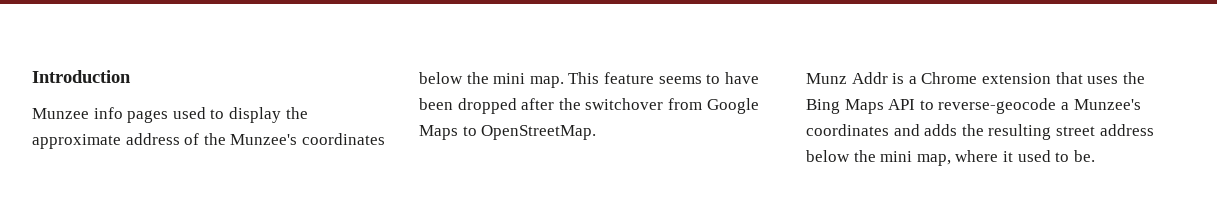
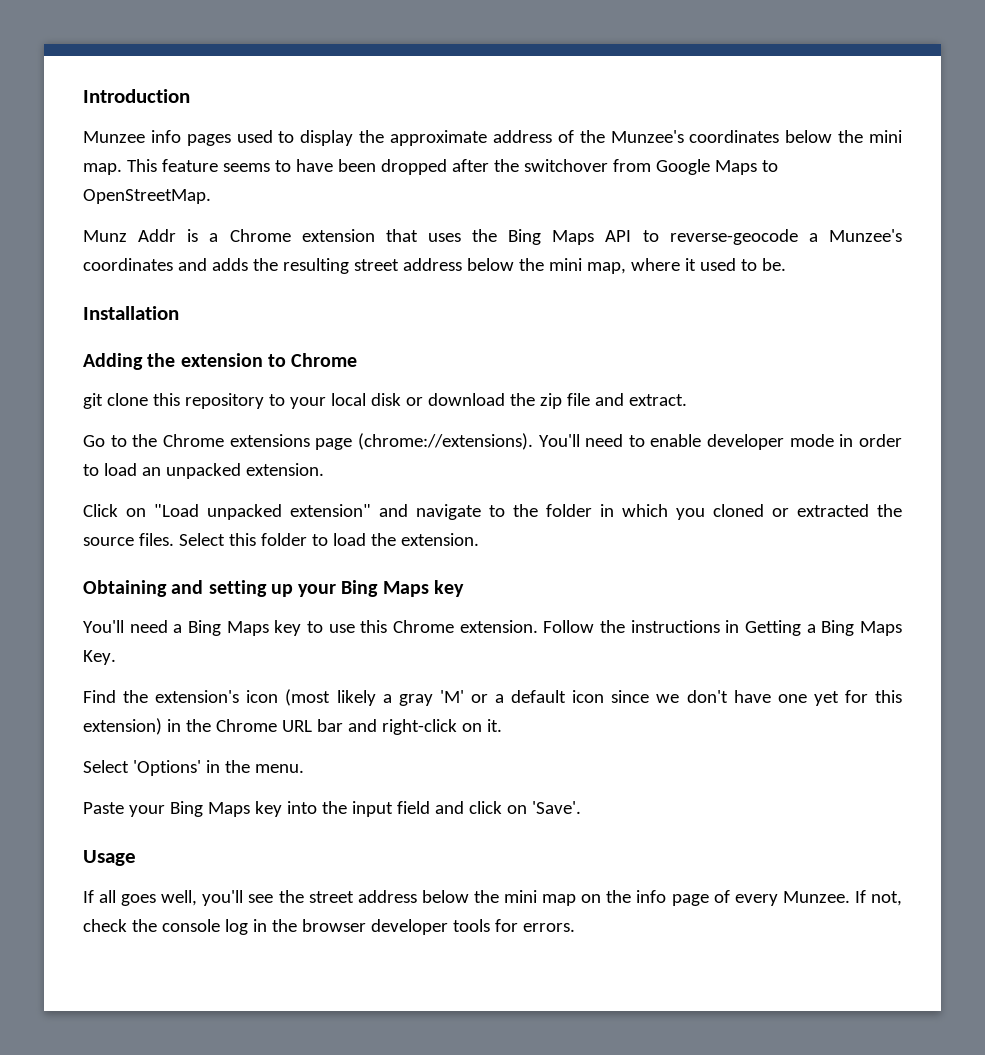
(1095, 156) none -> [83,306,179,320] [83,353,358,370] [83,393,687,409] [83,433,902,450] [83,463,324,479] [83,504,902,520] [83,533,479,546] [83,580,464,597] [83,620,902,636] [83,650,116,665] [83,689,903,706] [83,718,502,735] [83,760,304,776] [83,801,581,817] [83,850,136,866] [83,890,902,906] [83,919,575,935] // Installation // Adding the extension to Chrome // git clone this repository to your local disk or download the zip file and extract. // Go to the Chrome extensions page (chrome://extensions). You'll need to enable developer mode in order to load an unpacked extension. // Click on "Load unpacked extension" and navigate to the folder in which you cloned or extracted the source files. Select this folder to load the extension. // Obtaining and setting up your Bing Maps key // You'll need a Bing Maps key to use this Chrome extension. Follow the instructions in Getting a Bing Maps Key. // Find the extension's icon (most likely a gray 'M' or a default icon since we don't have one yet for this extension) in the Chrome URL bar and right-click on it. // Select 'Options' in the menu. // Paste your Bing Maps key into the input field and click on 'Save'. // Usage // If all goes well, you'll see the street address below the mini map on the info page of every Munzee. If not, check the console log in the browser developer tools for errors.

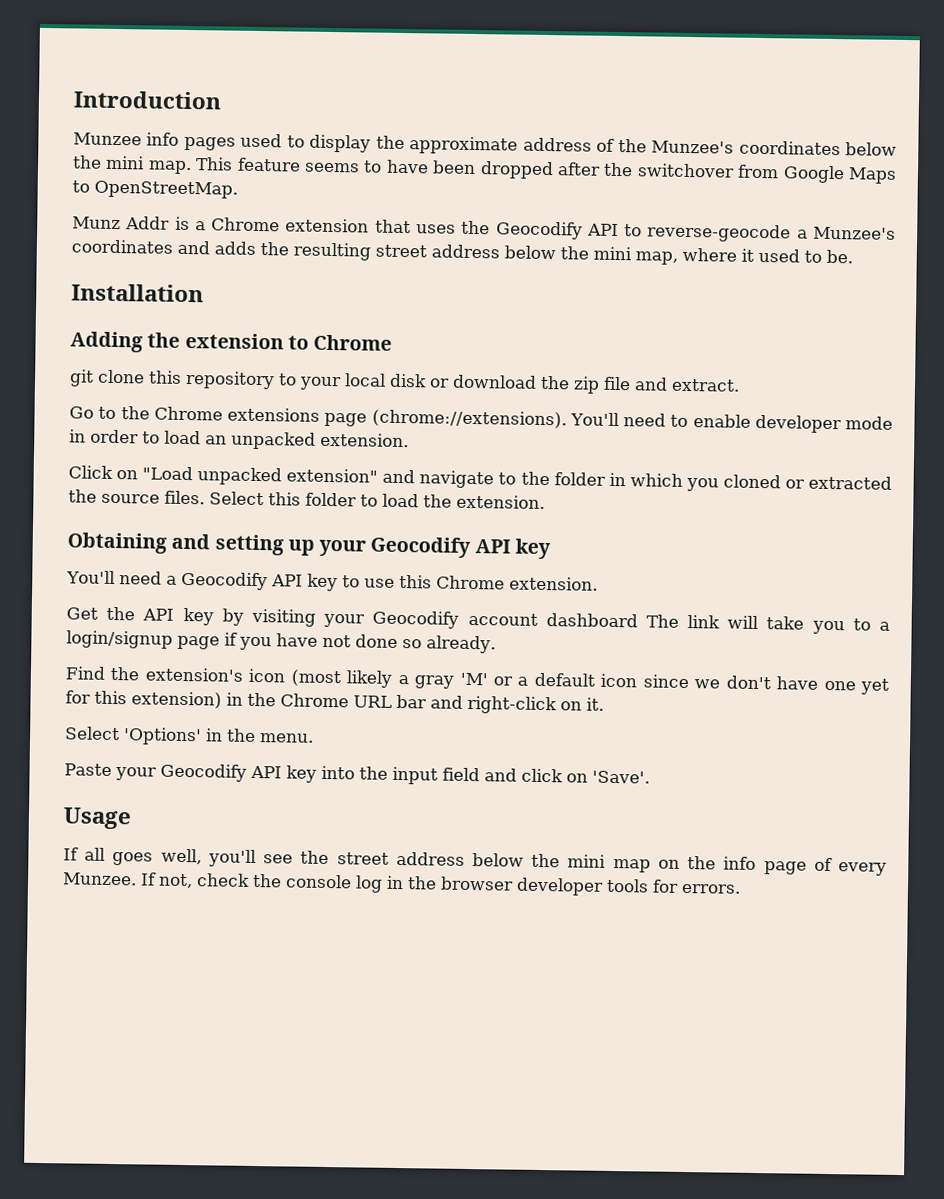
[508,229,595,245] Bing Maps -> [495,221,583,240] Geocodify
[341,580,429,597] Bing Maps -> [370,536,511,558] Geocodify API
[188,620,269,636] Bing Maps -> [180,571,303,591] Geocodify API
[543,620,902,636] [83,650,116,665] Follow the instructions in Getting a Bing Maps Key. -> [66,606,890,635] [66,630,496,654] // Get the API key by visiting your Geocodify account dashboard The link will take you to a login/signup page if you have not done so already.
[169,801,250,817] Bing Maps -> [160,763,282,782] Geocodify API

